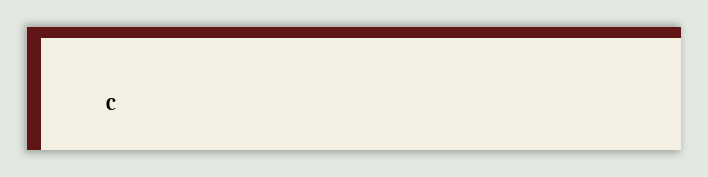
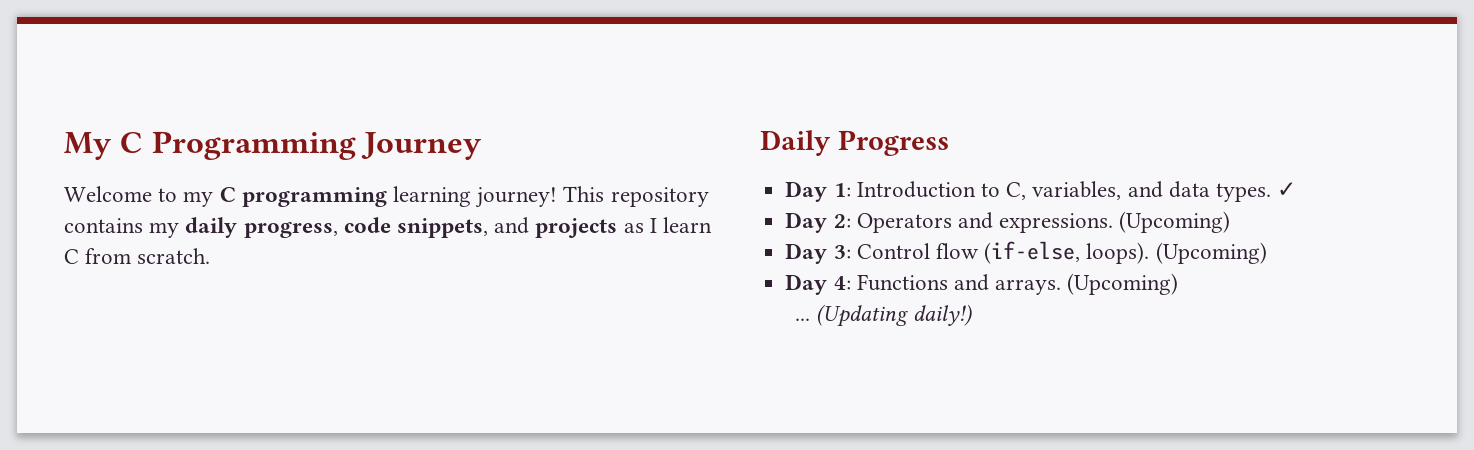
[106,98,116,110] C -> [64,131,482,160] [64,186,709,208] [64,217,713,238] [64,248,211,264] [760,130,949,156] [785,181,1297,202] [785,211,1231,233] [785,241,1267,264] [785,273,1179,295] [794,304,973,327] My C Programming Journey // Welcome to my C programming learning journey! This repository contains my daily progress, code snippets, and projects as I learn C from scratch. // Daily Progress // Day 1: Introduction to C, variables, and data types. ✓ // Day 2: Operators and expressions. (Upcoming) // Day 3: Control flow (if-else, loops). (Upcoming) // Day 4: Functions and arrays. (Upcoming) // ... (Updating daily!)

